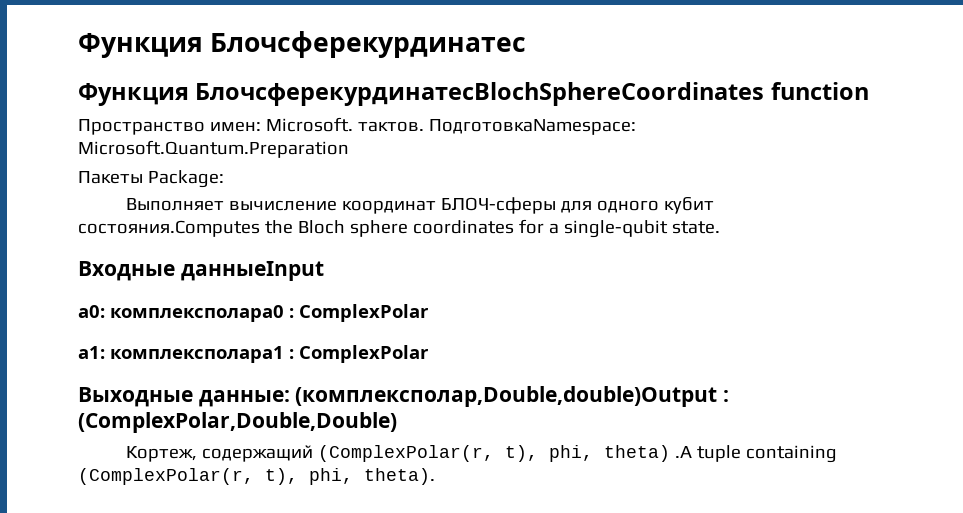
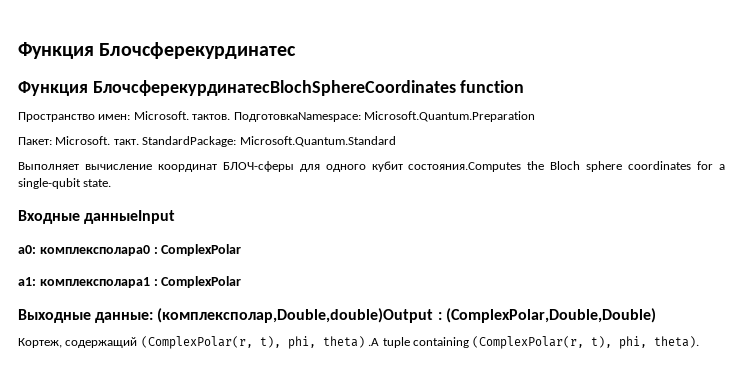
[78,170,224,188] Пакеты Package: -> [18,136,396,147] Пакет: Microsoft. такт. StandardPackage: Microsoft.Quantum.Standard

